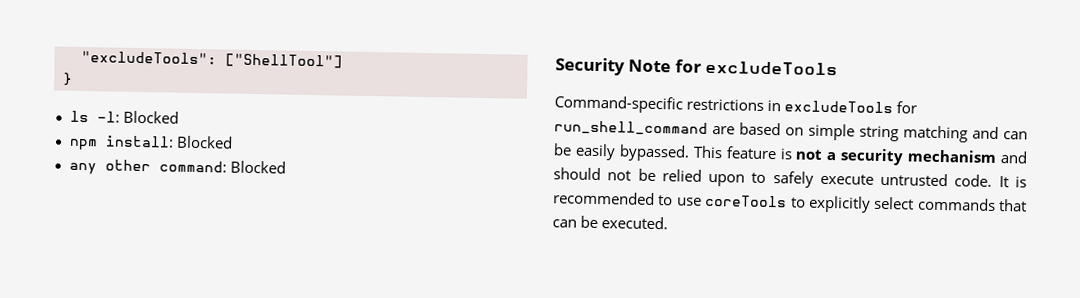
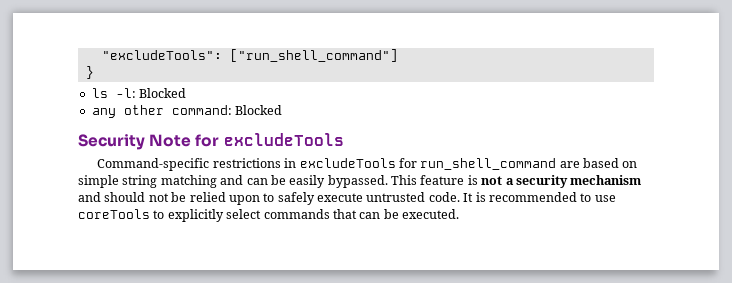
[225,53,343,69] ["ShellTool"] -> [229,49,398,62] ["run_shell_command"]
[68,135,233,151] // npm install: Blocked -> (187, 93) none

